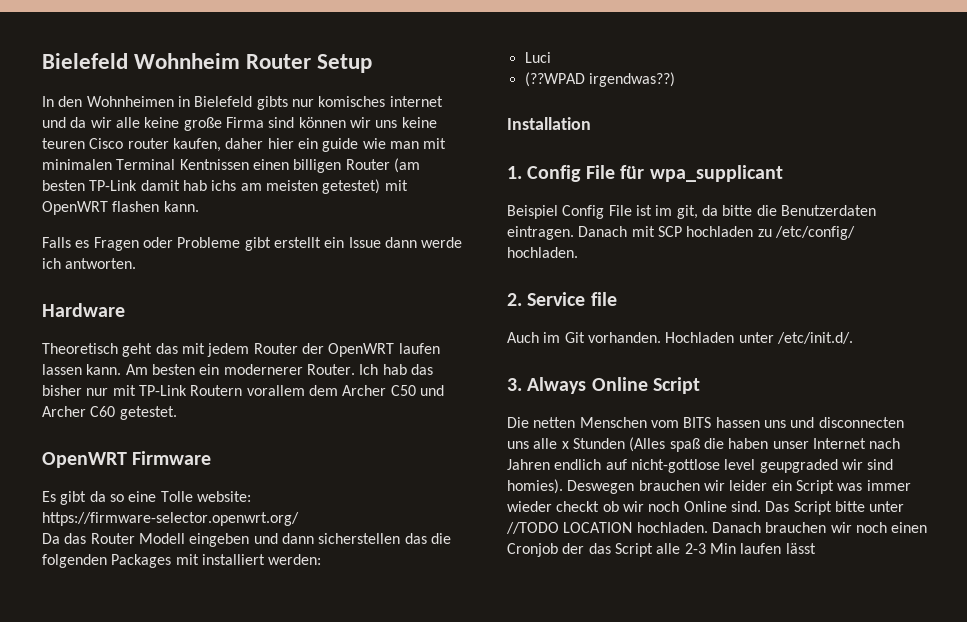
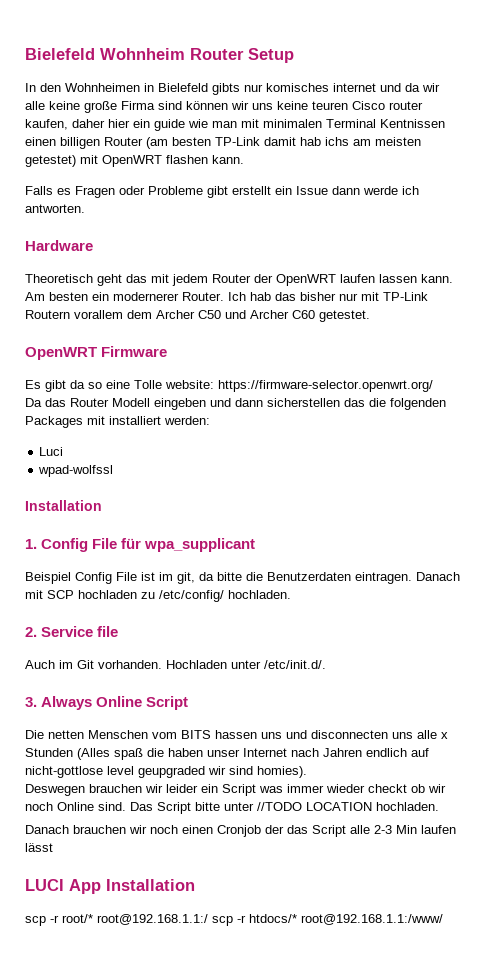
[524,72,675,87] (??WPAD irgendwas??) -> [38,465,114,477] wpad-wolfssl
(563, 486) none -> (307, 772) //
(708, 527) none -> (439, 806) //
(816, 548) none -> [25,879,195,894] [25,914,443,926] // LUCI App Installation // scp -r root/* root@192.168.1.1:/ scp -r htdocs/* root@192.168.1.1:/www/

